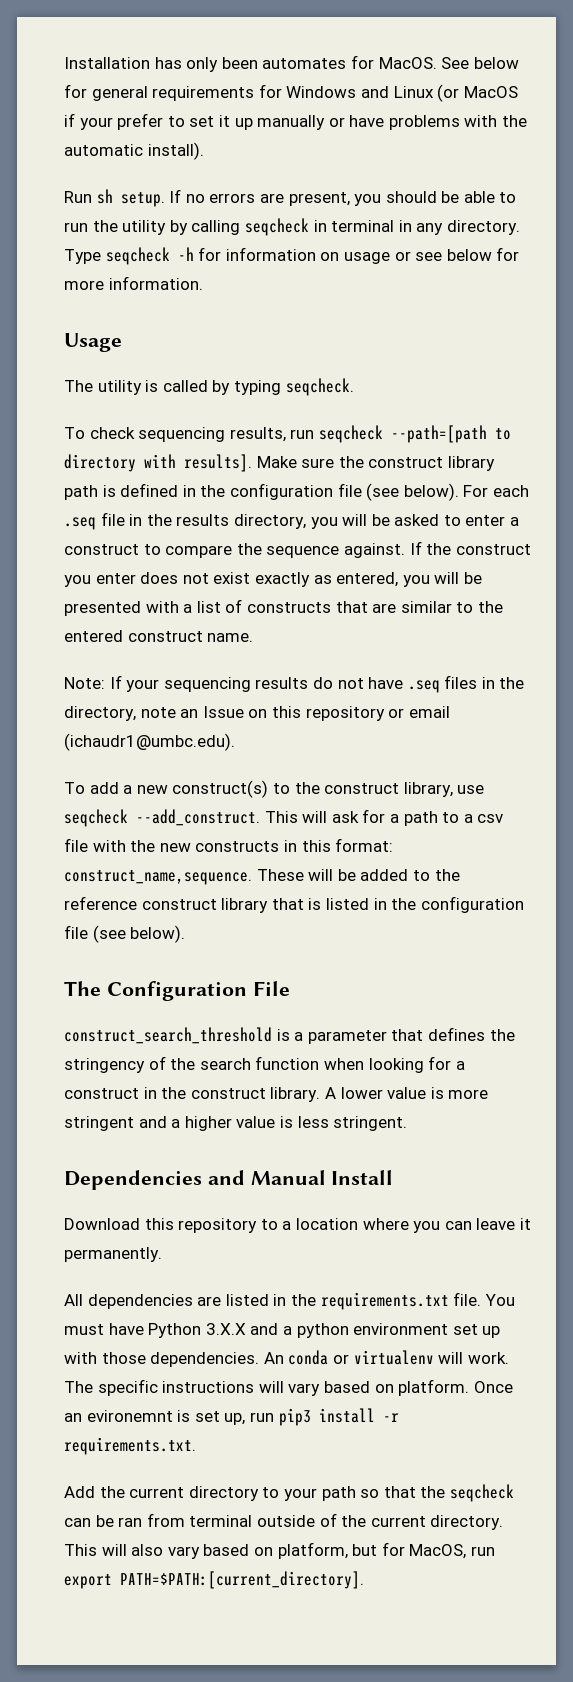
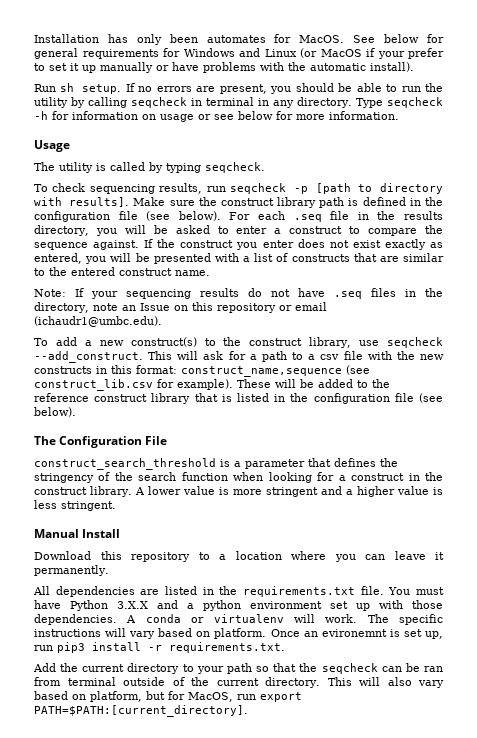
[390,425,487,443] --path=[path -> [293,183,351,194] -p [path
[64,870,252,885] construct_name,sequence. -> [181,365,370,377] [34,379,233,391] construct_name,sequence (see construct_lib.csv for example).
[64,1170,245,1190] Dependencies and -> (116, 506) none
[263,1352,284,1364] An -> [126,615,137,623] A

